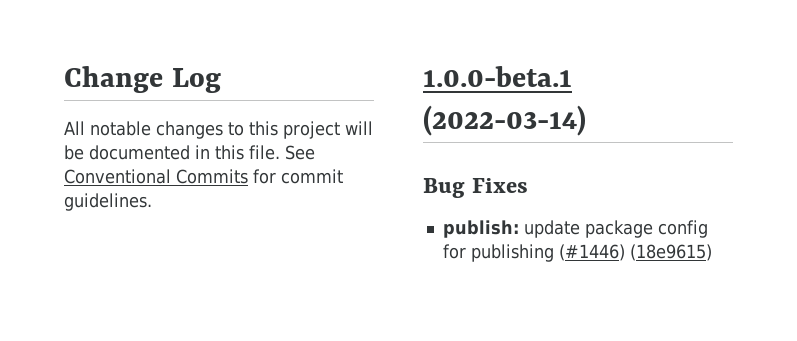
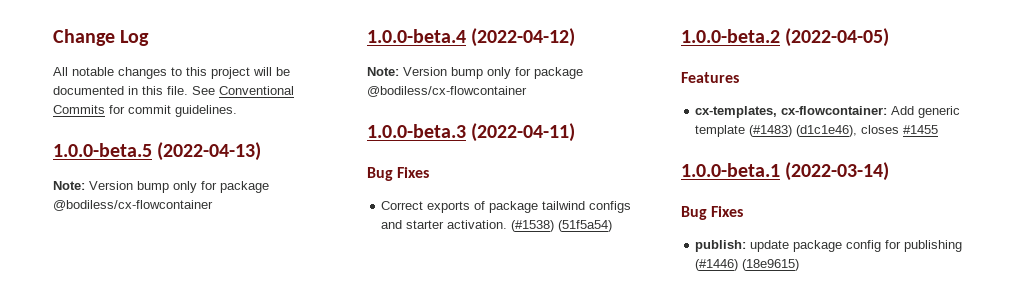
(152, 202) none -> [53,142,262,161] [53,181,269,193] [53,200,213,211] [367,28,576,47] [367,67,583,79] [367,86,527,97] [367,123,576,142] [367,167,430,181] [381,201,632,213] [381,220,613,232] [681,28,890,47] [681,72,739,83] [695,106,961,118] [695,125,939,137] // 1.0.0-beta.5 (2022-04-13) // Note: Version bump only for package @bodiless/cx-flowcontainer // 1.0.0-beta.4 (2022-04-12) // Note: Version bump only for package @bodiless/cx-flowcontainer // 1.0.0-beta.3 (2022-04-11) // Bug Fixes // Correct exports of package tailwind configs and starter activation. (#1538) (51f5a54) // 1.0.0-beta.2 (2022-04-05) // Features // cx-templates, cx-flowcontainer: Add generic template (#1483) (d1c1e46), closes #1455

